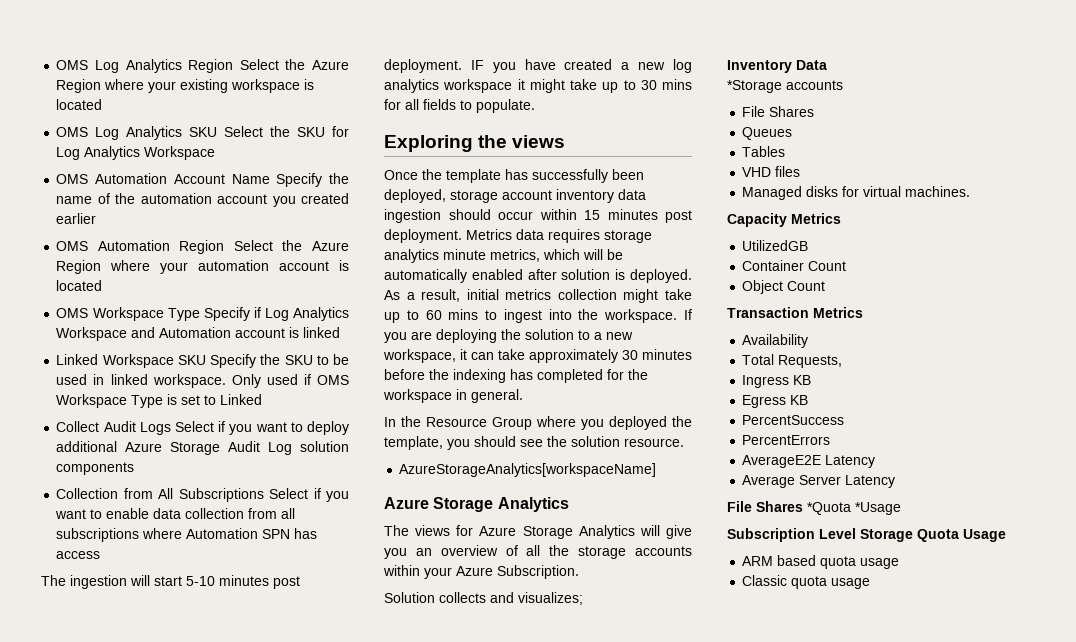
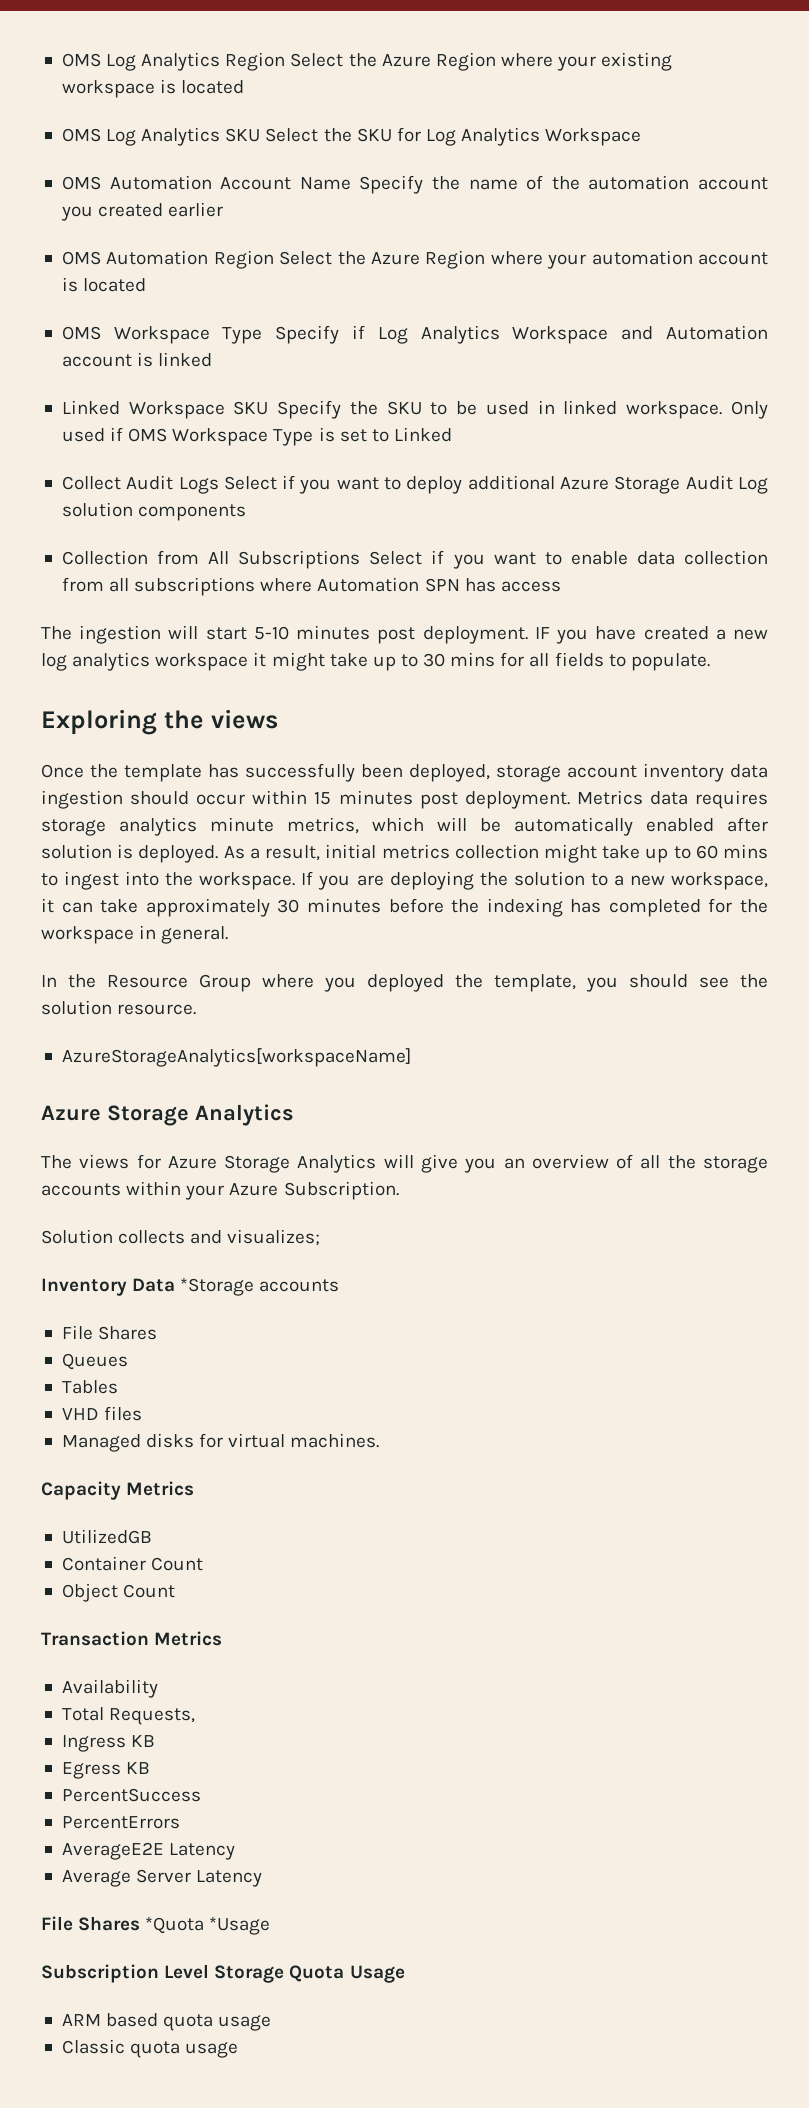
(827, 65) // -> (176, 1285) none

